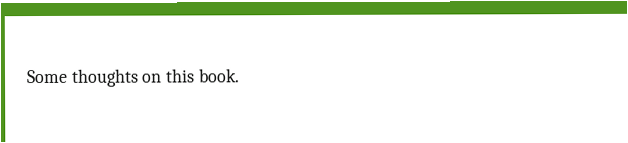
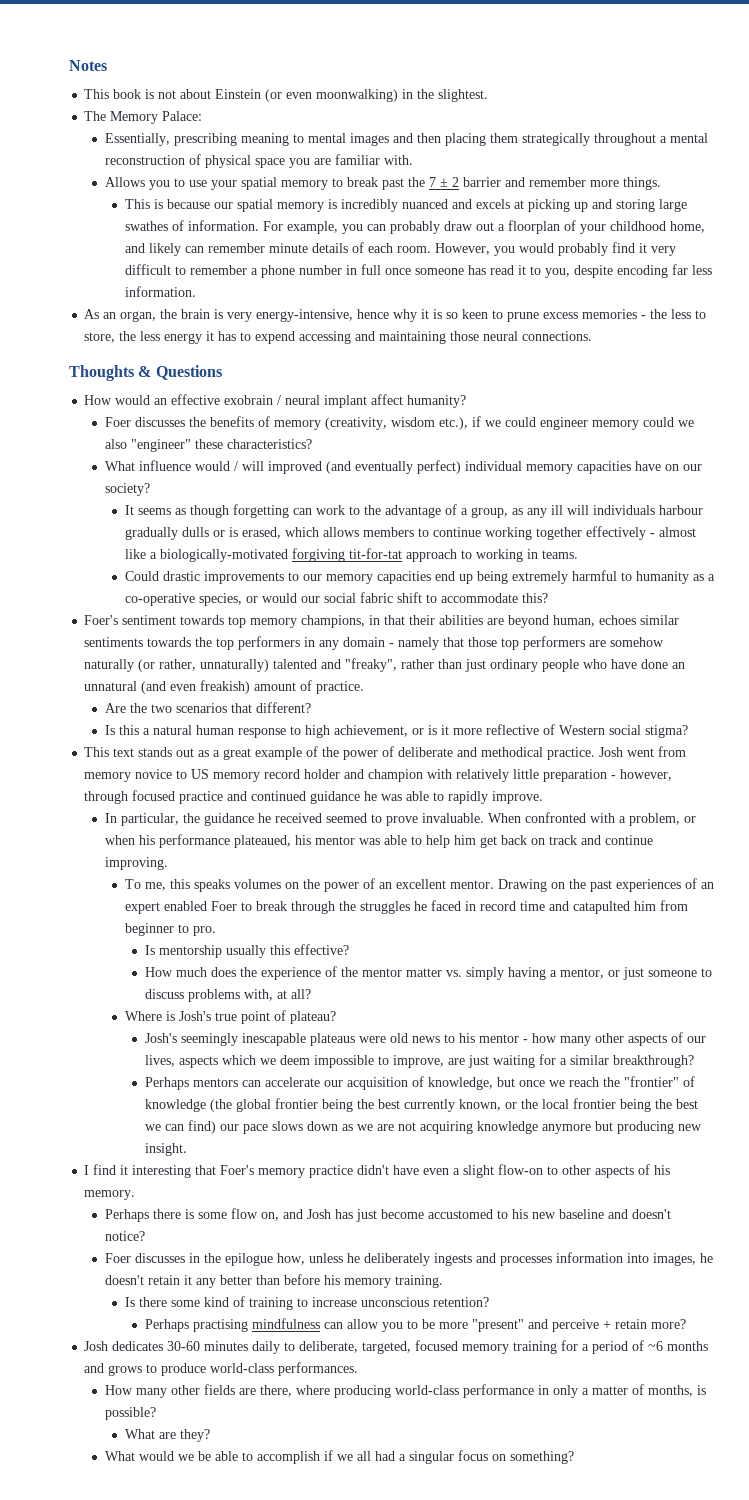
[26,68,240,87] Some thoughts on this book. -> [69,60,107,71] [84,89,489,102] [84,111,203,124] [104,133,708,146] [104,154,413,168] [104,177,661,190] [124,199,687,212] [124,220,705,234] [124,242,676,256] [124,264,712,278] [124,286,196,297] [84,309,707,322] [84,331,593,344] [69,365,222,381] [84,394,467,408] [104,416,694,430] [104,439,312,452] [104,460,702,474] [104,483,150,496] [124,504,703,518] [124,526,696,540] [124,548,578,562] [124,570,715,584] [124,592,548,606] [84,615,680,628] [84,636,665,650] [84,658,686,672] [84,680,365,694] [104,702,311,713] [104,724,688,738] [84,746,687,760] [84,769,673,782] [84,790,544,804] [104,812,696,826] [104,834,653,848] [104,857,168,870] [124,878,714,892] [124,900,688,914] [124,923,216,936] [145,944,350,958] [145,966,713,980] [145,989,312,1002] [124,1010,336,1024] [145,1032,707,1046] [145,1054,695,1068] [145,1076,696,1090] [145,1098,699,1112] [145,1120,703,1134] [145,1143,188,1156] [84,1164,671,1178] [84,1190,136,1200] [104,1208,671,1222] [104,1231,145,1241] [104,1252,713,1266] [104,1274,443,1288] [124,1296,489,1310] [145,1318,687,1332] [84,1340,709,1354] [84,1362,359,1376] [104,1384,706,1398] [104,1407,156,1420] [124,1429,210,1442] [104,1450,574,1464] Notes // This book is not about Einstein (or even moonwalking) in the slightest. // The Memory Palace: // Essentially, prescribing meaning to mental images and then placing them strategically throughout a mental reconstruction of physical space you are familiar with. // Allows you to use your spatial memory to break past the 7 ± 2 barrier and remember more things. // This is because our spatial memory is incredibly nuanced and excels at picking up and storing large swathes of information. For example, you can probably draw out a floorplan of your childhood home, and likely can remember minute details of each room. However, you would probably find it very difficult to remember a phone number in full once someone has read it to you, despite encoding far less information. // As an organ, the brain is very energy-intensive, hence why it is so keen to prune excess memories - the less to store, the less energy it has to expend accessing and maintaining those neural connections. // Thoughts & Questions // How would an effective exobrain / neural implant affect humanity? // Foer discusses the benefits of memory (creativity, wisdom etc.), if we could engineer memory could we also "engineer" these characteristics? // What influence would / will improved (and eventually perfect) individual memory capacities have on our society? // It seems as though forgetting can work to the advantage of a group, as any ill will individuals harbour gradually dulls or is erased, which allows members to continue working together effectively - almost like a biologically-motivated forgiving tit-for-tat approach to working in teams. // Could drastic improvements to our memory capacities end up being extremely harmful to humanity as a co-operative species, or would our social fabric shift to accommodate this? // Foer's sentiment towards top memory champions, in that their abilities are beyond human, echoes similar sentiments towards the top performers in any domain - namely that those top performers are somehow naturally (or rather, unnaturally) talented and "freaky", rather than just ordinary people who have done an unnatural (and even freakish) amount of practice. // Are the two scenarios that different? // Is this a natural human response to high achievement, or is it more reflective of Western social stigma? // This text stands out as a great example of the power of deliberate and methodical practice. Josh went from memory novice to US memory record holder and champion with relatively little preparation - however, through focused practice and continued guidance he was able to rapidly improve. // In particular, the guidance he received seemed to prove invaluable. When confronted with a problem, or when his performance plateaued, his mentor was able to help him get back on track and continue improving. // To me, this speaks volumes on the power of an excellent mentor. Drawing on the past experiences of an expert enabled Foer to break through the struggles he faced in record time and catapulted him from beginner to pro. // Is mentorship usually this effective? // How much does the experience of the mentor matter vs. simply having a mentor, or just someone to discuss problems with, at all? // Where is Josh's true point of plateau? // Josh's seemingly inescapable plateaus were old news to his mentor - how many other aspects of our lives, aspects which we deem impossible to improve, are just waiting for a similar breakthrough? // Perhaps mentors can accelerate our acquisition of knowledge, but once we reach the "frontier" of knowledge (the global frontier being the best currently known, or the local frontier being the best we can find) our pace slows down as we are not acquiring knowledge anymore but producing new insight. // I find it interesting that Foer's memory practice didn't have even a slight flow-on to other aspects of his memory. // Perhaps there is some flow on, and Josh has just become accustomed to his new baseline and doesn't notice? // Foer discusses in the epilogue how, unless he deliberately ingests and processes information into images, he doesn't retain it any better than before his memory training. // Is there some kind of training to increase unconscious retention? // Perhaps practising mindfulness can allow you to be more "present" and perceive + retain more? // Josh dedicates 30-60 minutes daily to deliberate, targeted, focused memory training for a period of ~6 months and grows to produce world-class performances. // How many other fields are there, where producing world-class performance in only a matter of months, is possible? // What are they? // What would we be able to accomplish if we all had a singular focus on something?

